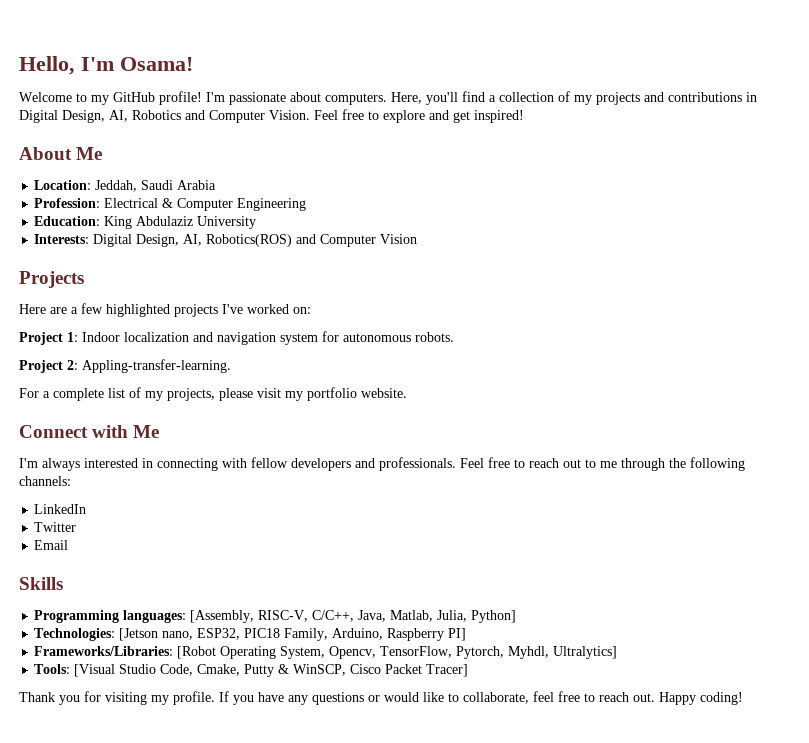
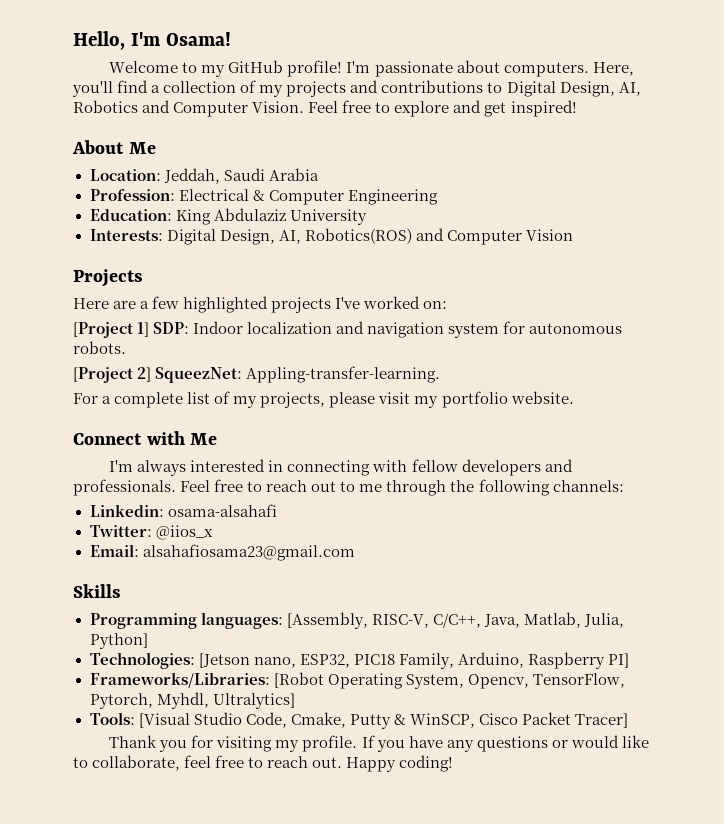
[746,92,757,102] in -> [487,82,503,93] to
[19,332,78,345] Project 1: -> [73,322,190,338] [Project 1] SDP:
[19,360,78,373] Project 2: -> [73,367,243,383] [Project 2] SqueezNet:
[34,504,87,514] [34,522,77,532] [34,540,69,550] LinkedIn // Twitter // Email -> [89,504,277,517] [89,525,213,540] [89,544,355,561] Linkedin: osama-alsahafi // Twitter: @iios_x // Email: alsahafiosama23@gmail.com

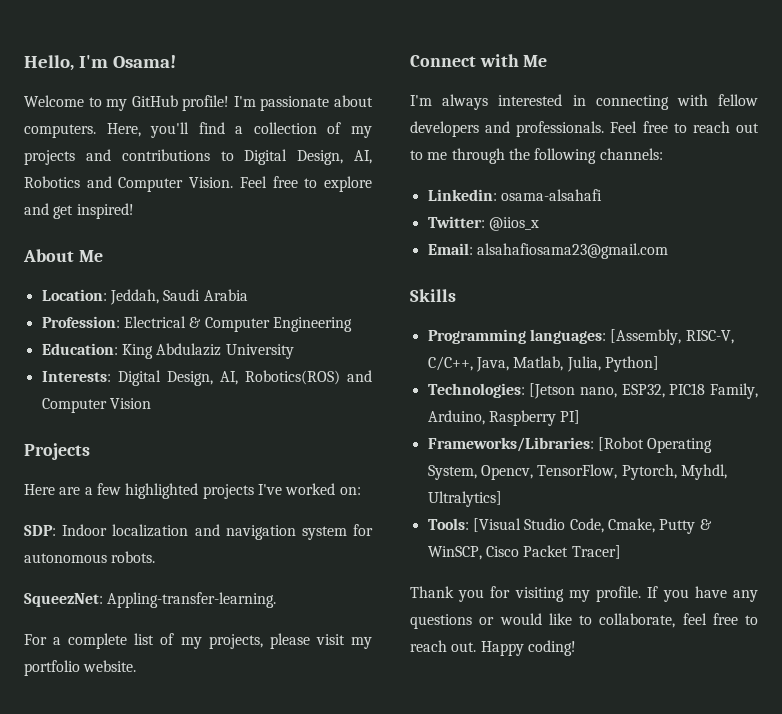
[73,322,150,338] [Project 1] -> (361, 491) none
[73,367,152,383] [Project 2] -> (156, 557) none

